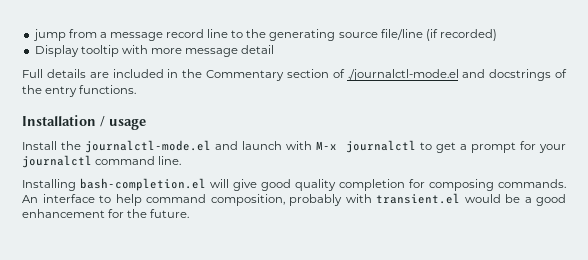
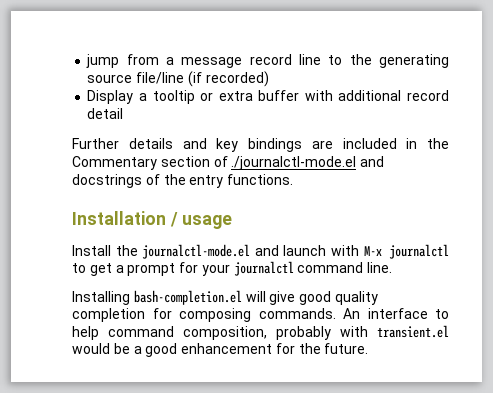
[80,45,275,57] [22,69,86,78] tooltip with more message detail // Full details -> [138,90,449,104] [87,108,124,119] [72,138,302,152] a tooltip or extra buffer with additional record detail // Further details and key bindings

